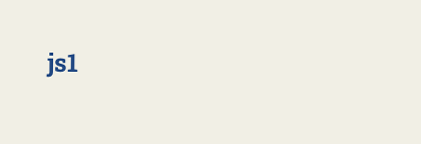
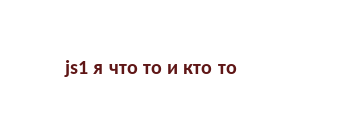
(79, 64) none -> [93,64,237,74] я что то и кто то

